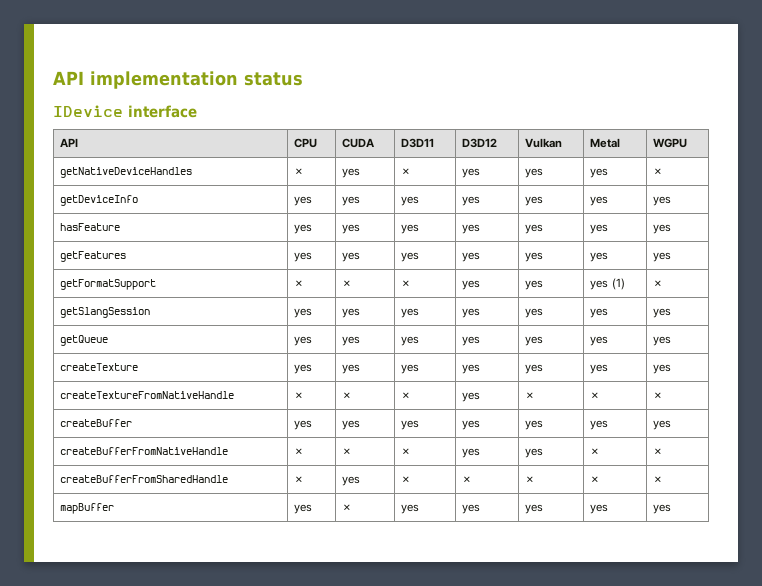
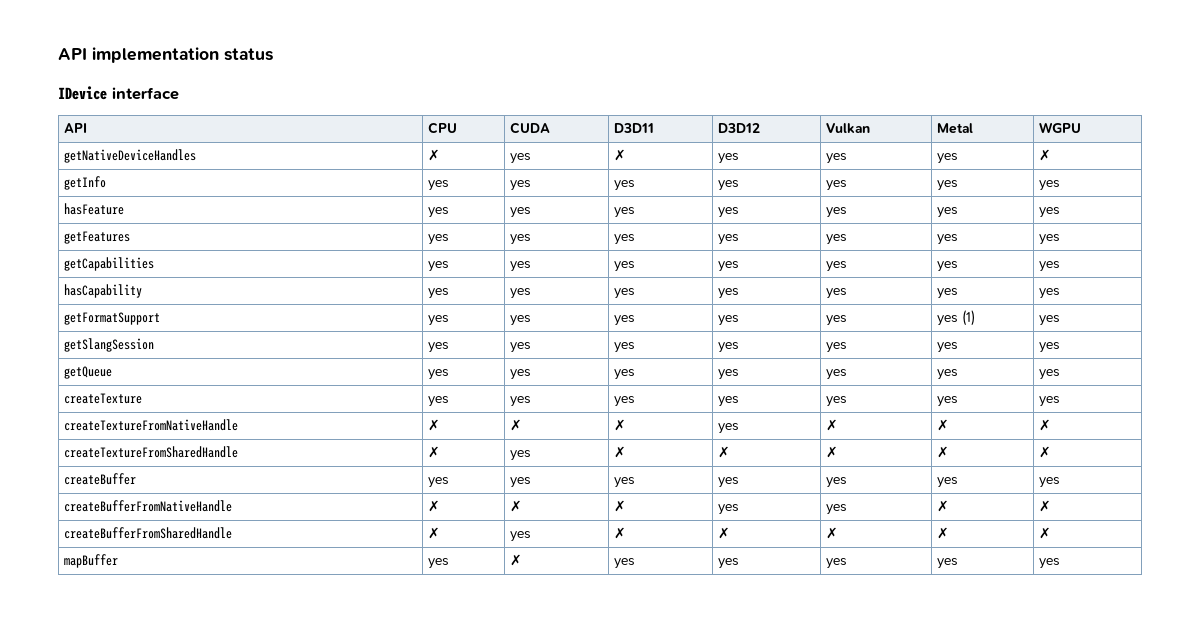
[60,195,139,206] getDeviceInfo -> [64,176,107,190] getInfo
[60,279,157,290] [294,280,305,287] [342,280,353,287] [401,280,412,287] getFormatSupport | ✗ | ✗ | ✗ -> [64,257,155,271] [428,261,450,272] [510,261,532,272] [614,261,636,272] [718,261,740,272] [826,261,848,272] [937,261,959,272] [1039,261,1061,272] [64,284,143,298] [428,288,450,299] [510,288,532,299] [614,288,636,299] [718,288,740,299] [826,288,848,299] [937,288,959,299] [1039,288,1061,299] [64,312,161,325] [428,315,450,326] [510,315,532,326] [614,315,636,326] getCapabilities | yes | yes | yes | yes | yes | yes | yes // hasCapability | yes | yes | yes | yes | yes | yes | yes // getFormatSupport | yes | yes | yes
[653,280,664,287] ✗ -> [1039,315,1061,326] yes
(664, 395) none -> [64,446,239,458] [428,446,441,458] [510,450,532,461] [614,446,627,458] [718,446,731,458] [826,446,839,458] [937,446,950,458] [1039,446,1052,458] // createTextureFromSharedHandle | ✗ | yes | ✗ | ✗ | ✗ | ✗ | ✗

